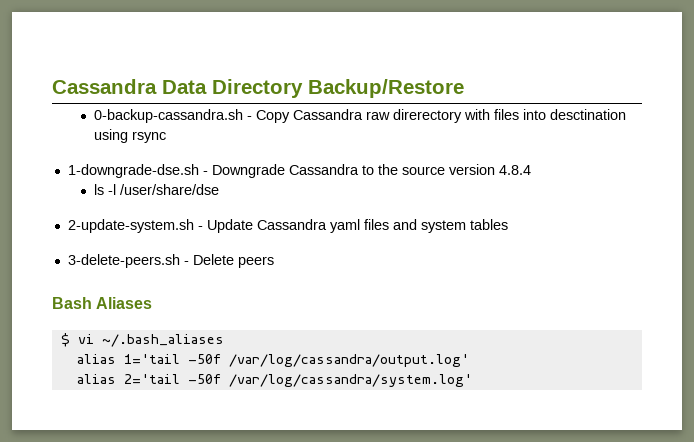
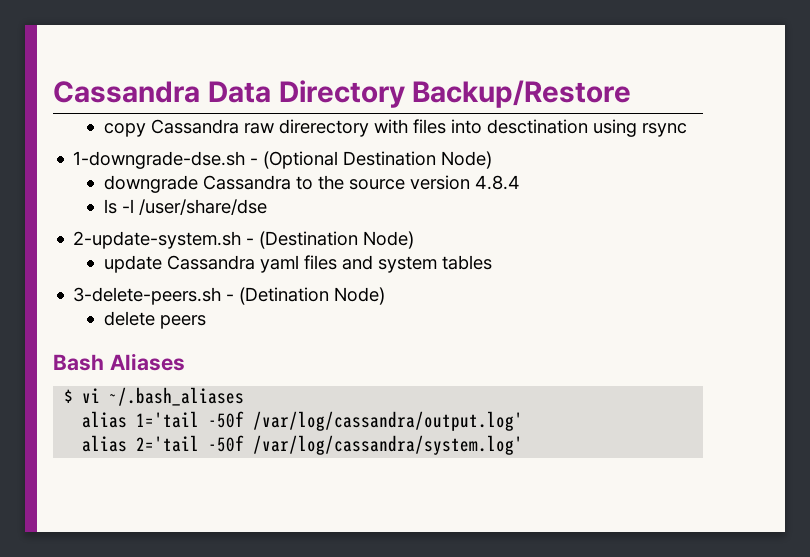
[93,109,290,123] 0-backup-cassandra.sh - Copy -> [104,123,147,137] copy
[211,164,285,178] Downgrade -> [263,151,493,169] [104,175,199,193] (Optional Destination Node) // downgrade
[206,219,253,233] Update -> [259,231,415,249] [104,255,163,273] (Destination Node) // update
[192,254,234,265] Delete -> [239,287,386,305] [104,311,156,326] (Detination Node) // delete

